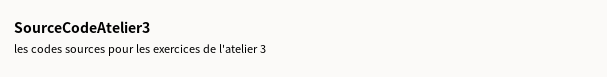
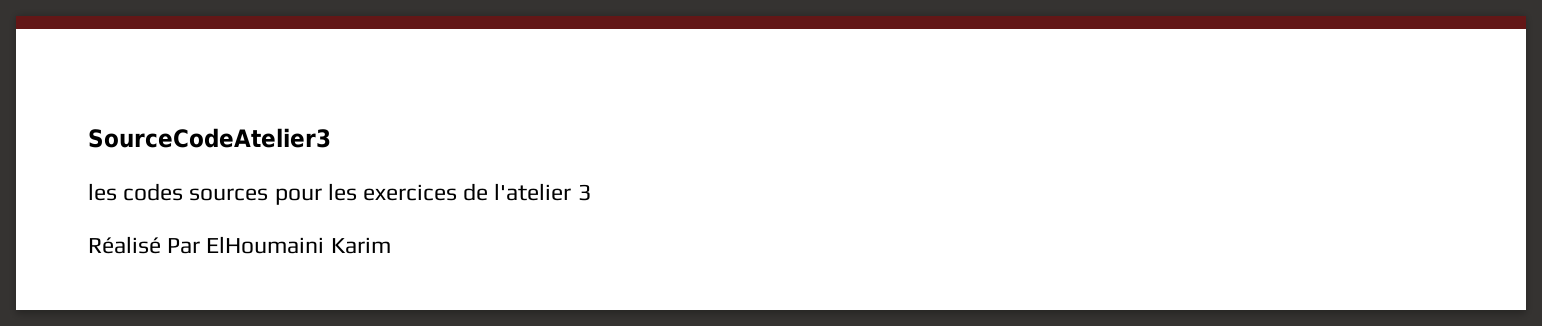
(266, 49) none -> [88,236,391,254] // Réalisé Par ElHoumaini Karim

